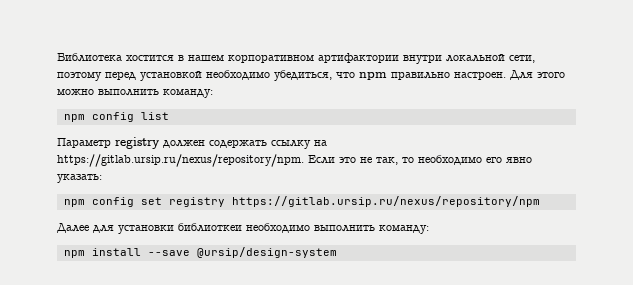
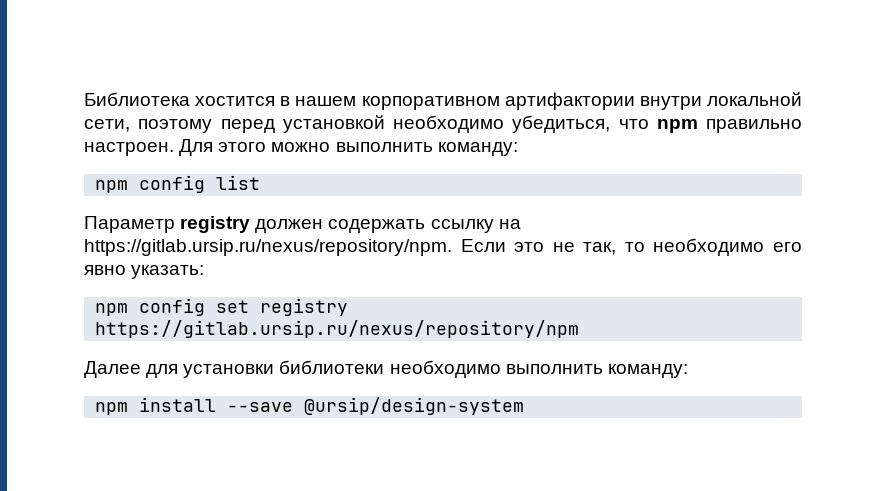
[178,223,242,232] библиоткеи -> [279,360,385,374] библиотеки

